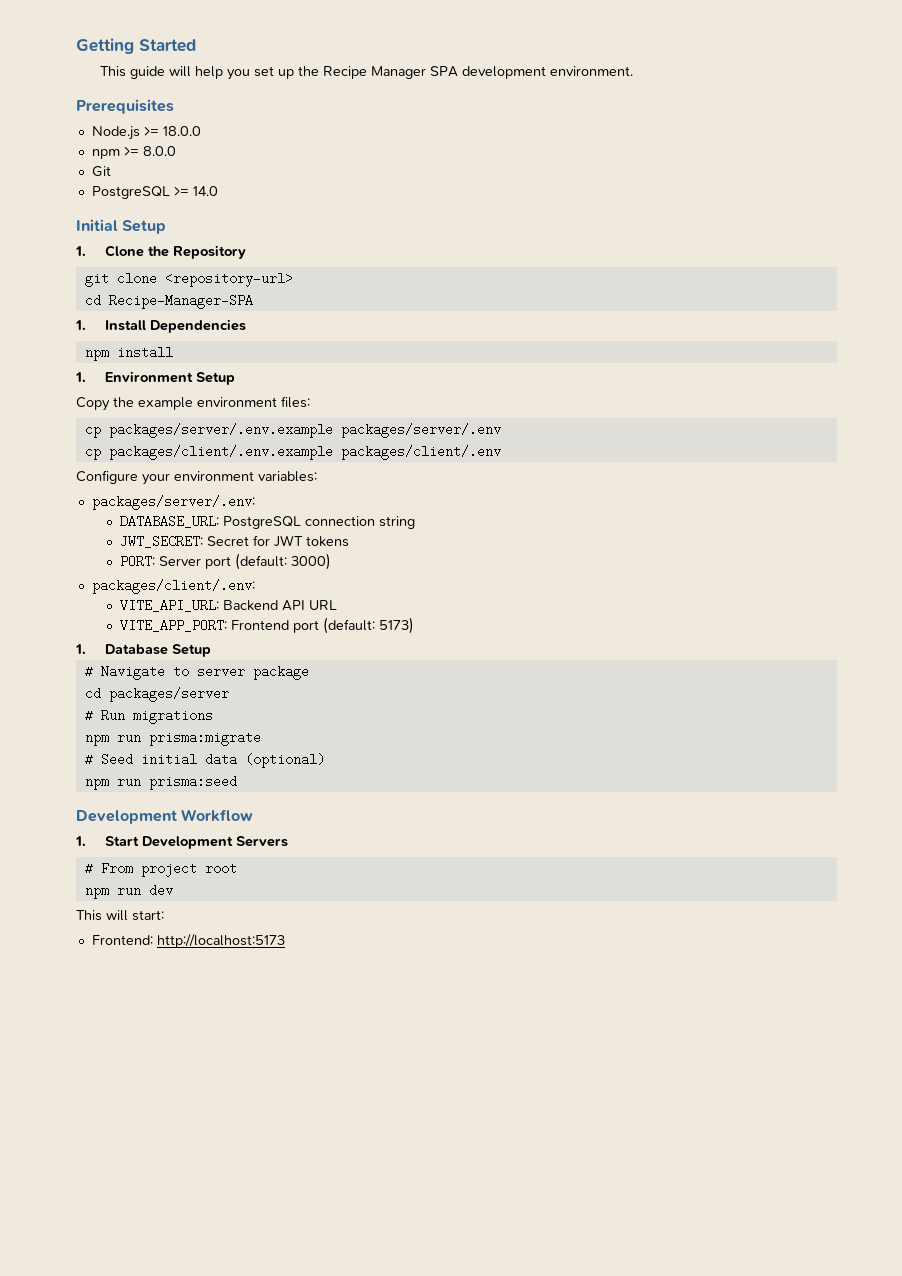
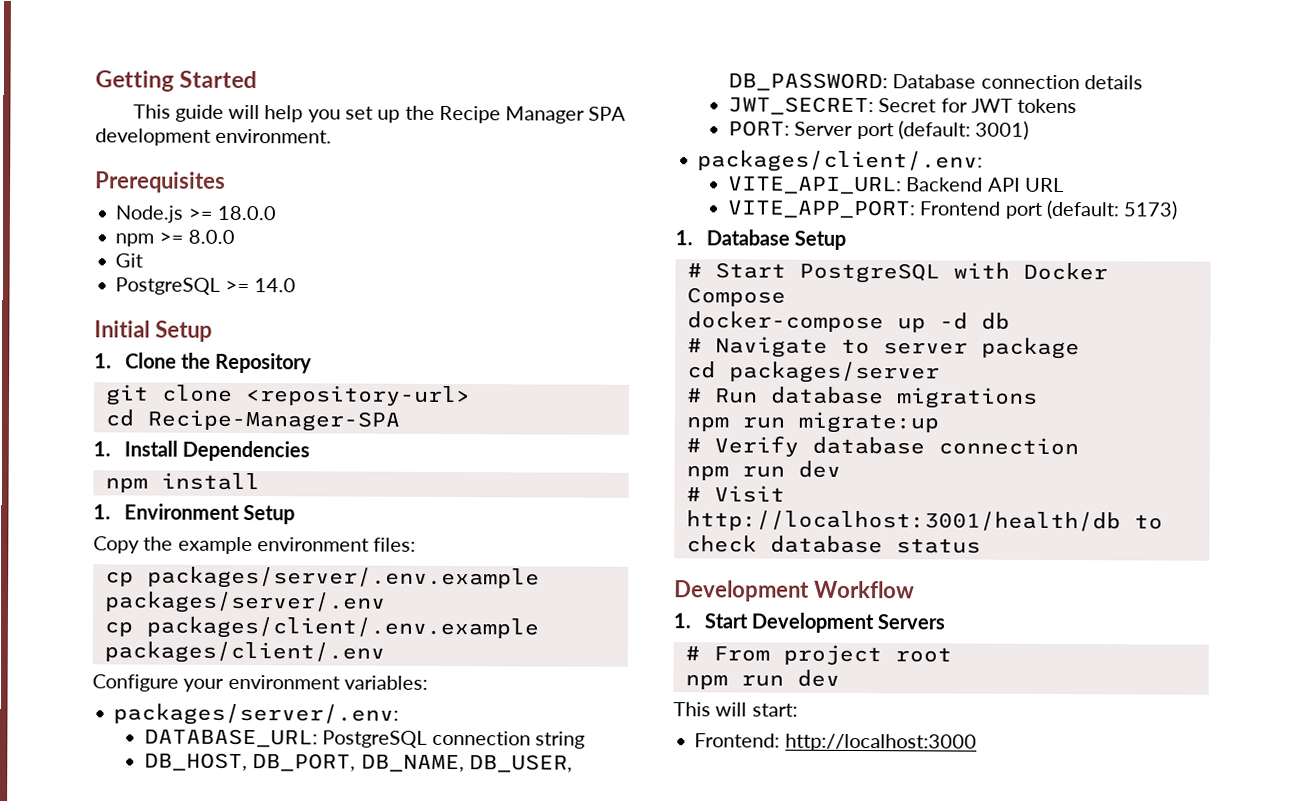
(416, 522) none -> [143,752,573,773] [727,72,1143,92] // DB_HOST, DB_PORT, DB_NAME, DB_USER, DB_PASSWORD: Database connection details
[291,553,332,570] 3000) -> [975,120,1030,140] 3001)
(211, 650) none -> [686,262,1108,284] [686,287,786,307] [686,311,1010,333] // # Start PostgreSQL with Docker Compose // docker-compose up -d db
(125, 715) none -> [770,386,884,405] database
[148,731,261,746] [84,753,325,768] [84,775,237,790] prisma:migrate // # Seed initial data (optional) // npm run prisma:seed -> [797,411,939,434] [685,435,1079,457] [685,460,841,481] [685,485,785,503] [685,510,1163,533] [685,535,981,554] migrate:up // # Verify database connection // npm run dev // # Visit http://localhost:3001/health/db to check database status
[156,934,285,948] http://localhost:5173 -> [784,733,977,752] http://localhost:3000

